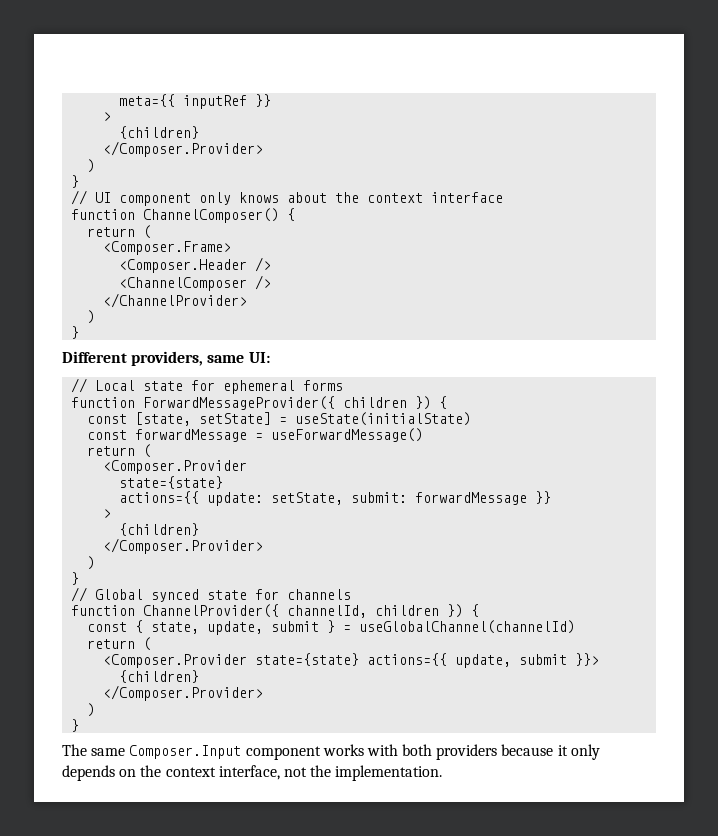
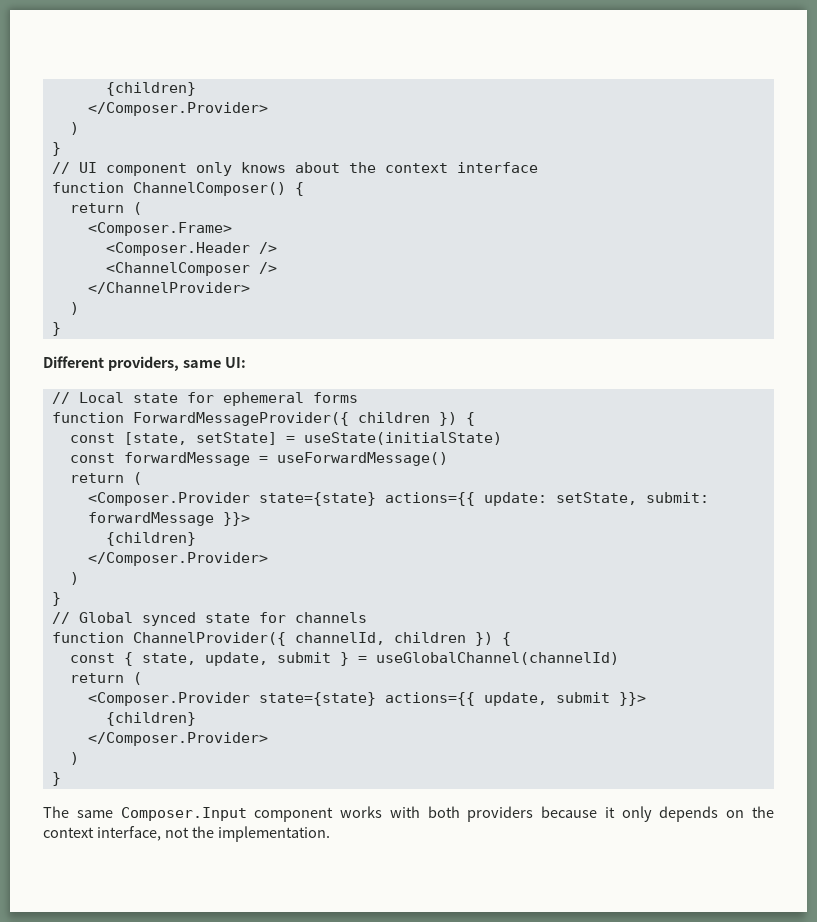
[119,94,272,109] [103,112,112,121] meta={{ inputRef }} // > // -> (105, 89) none
[119,476,224,489] // state={state} // -> [258,492,376,506] state={state}
[535,491,552,504] [103,509,112,518] }} // > -> [222,512,250,526] }}>

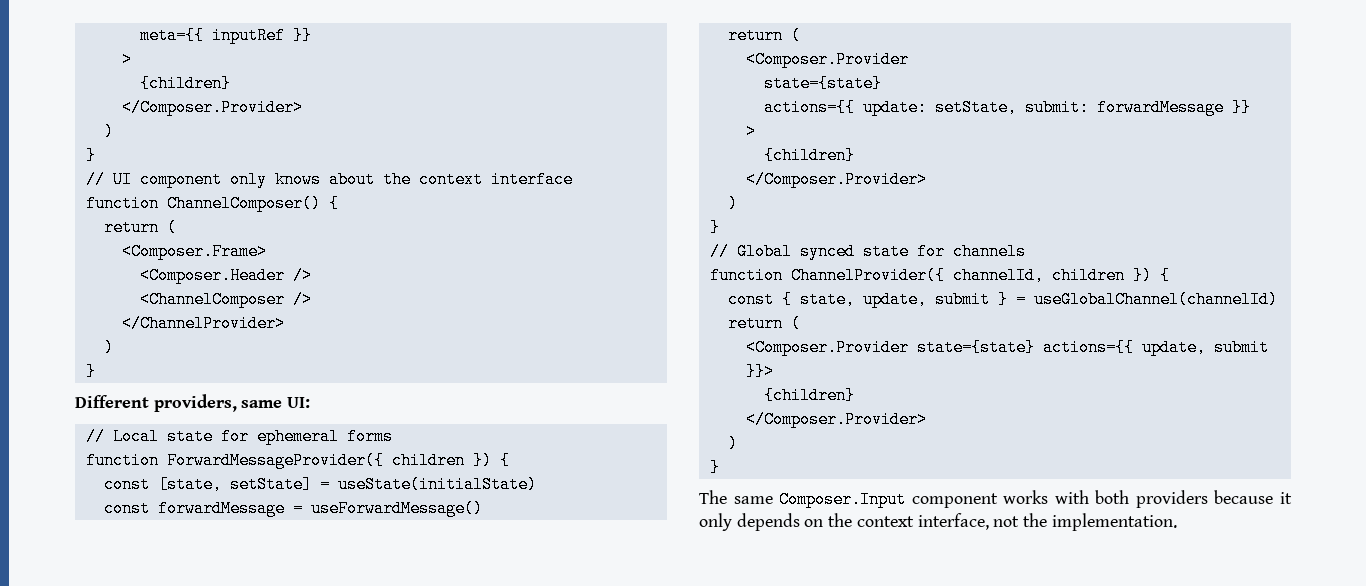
(105, 89) none -> [139,27,312,44] [121,51,132,68] meta={{ inputRef }} // > //
[258,492,376,506] state={state} -> [763,75,882,92] // state={state} //
[222,512,250,526] }}> -> [1231,99,1251,116] [745,123,756,140] }} // >

